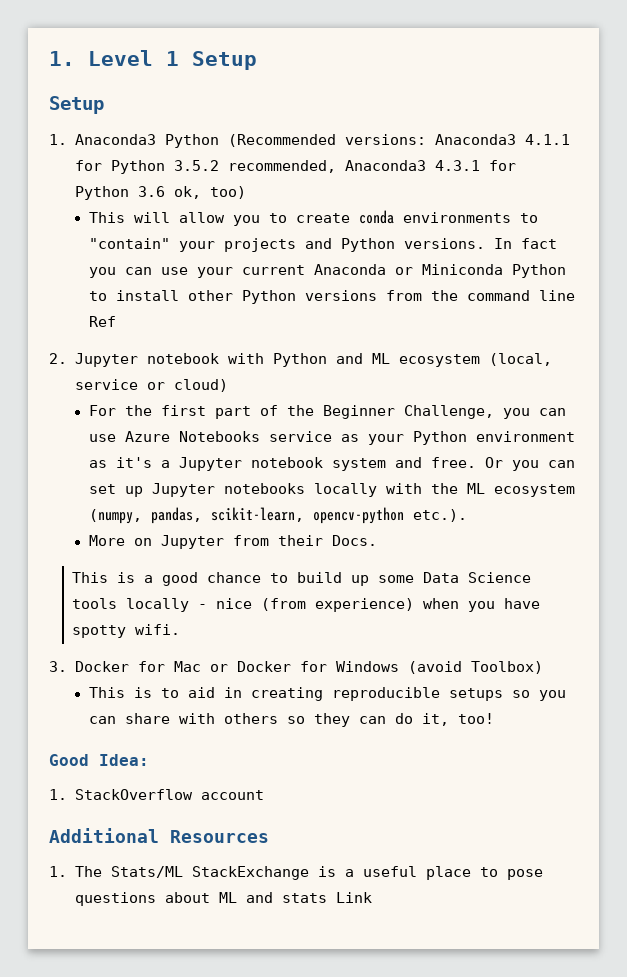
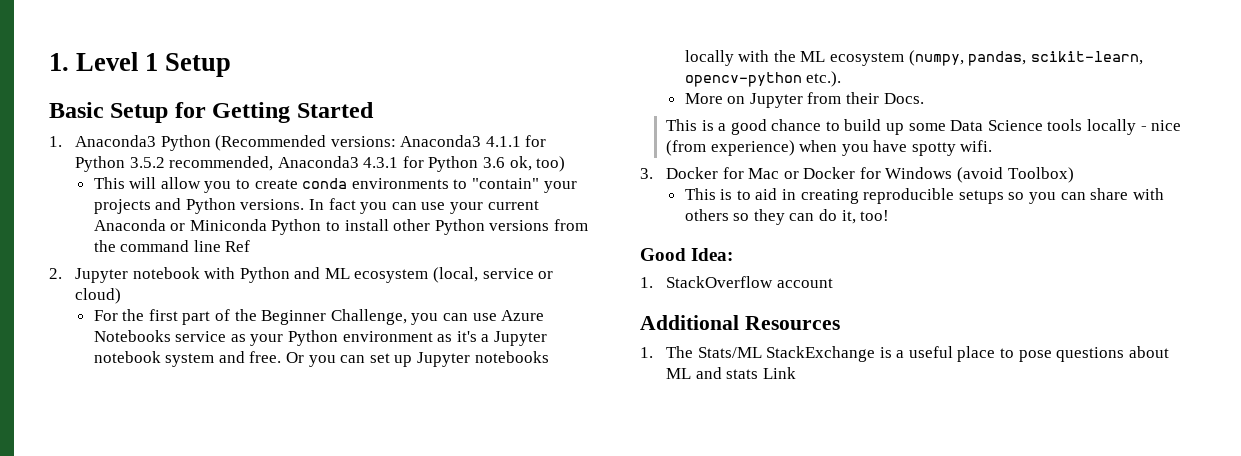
[49,96,104,114] Setup -> [49,102,374,123] Basic Setup for Getting Started

